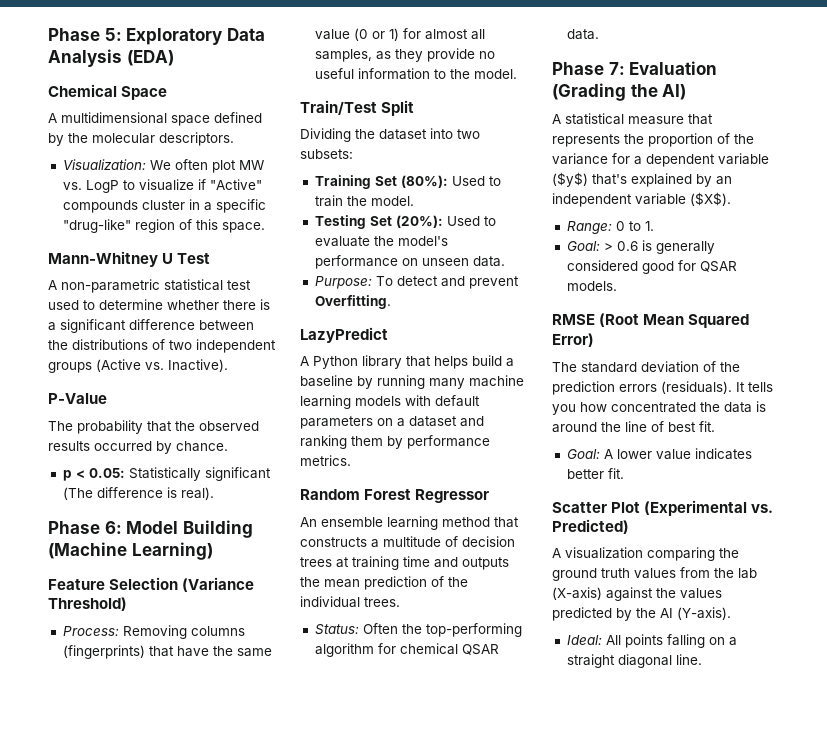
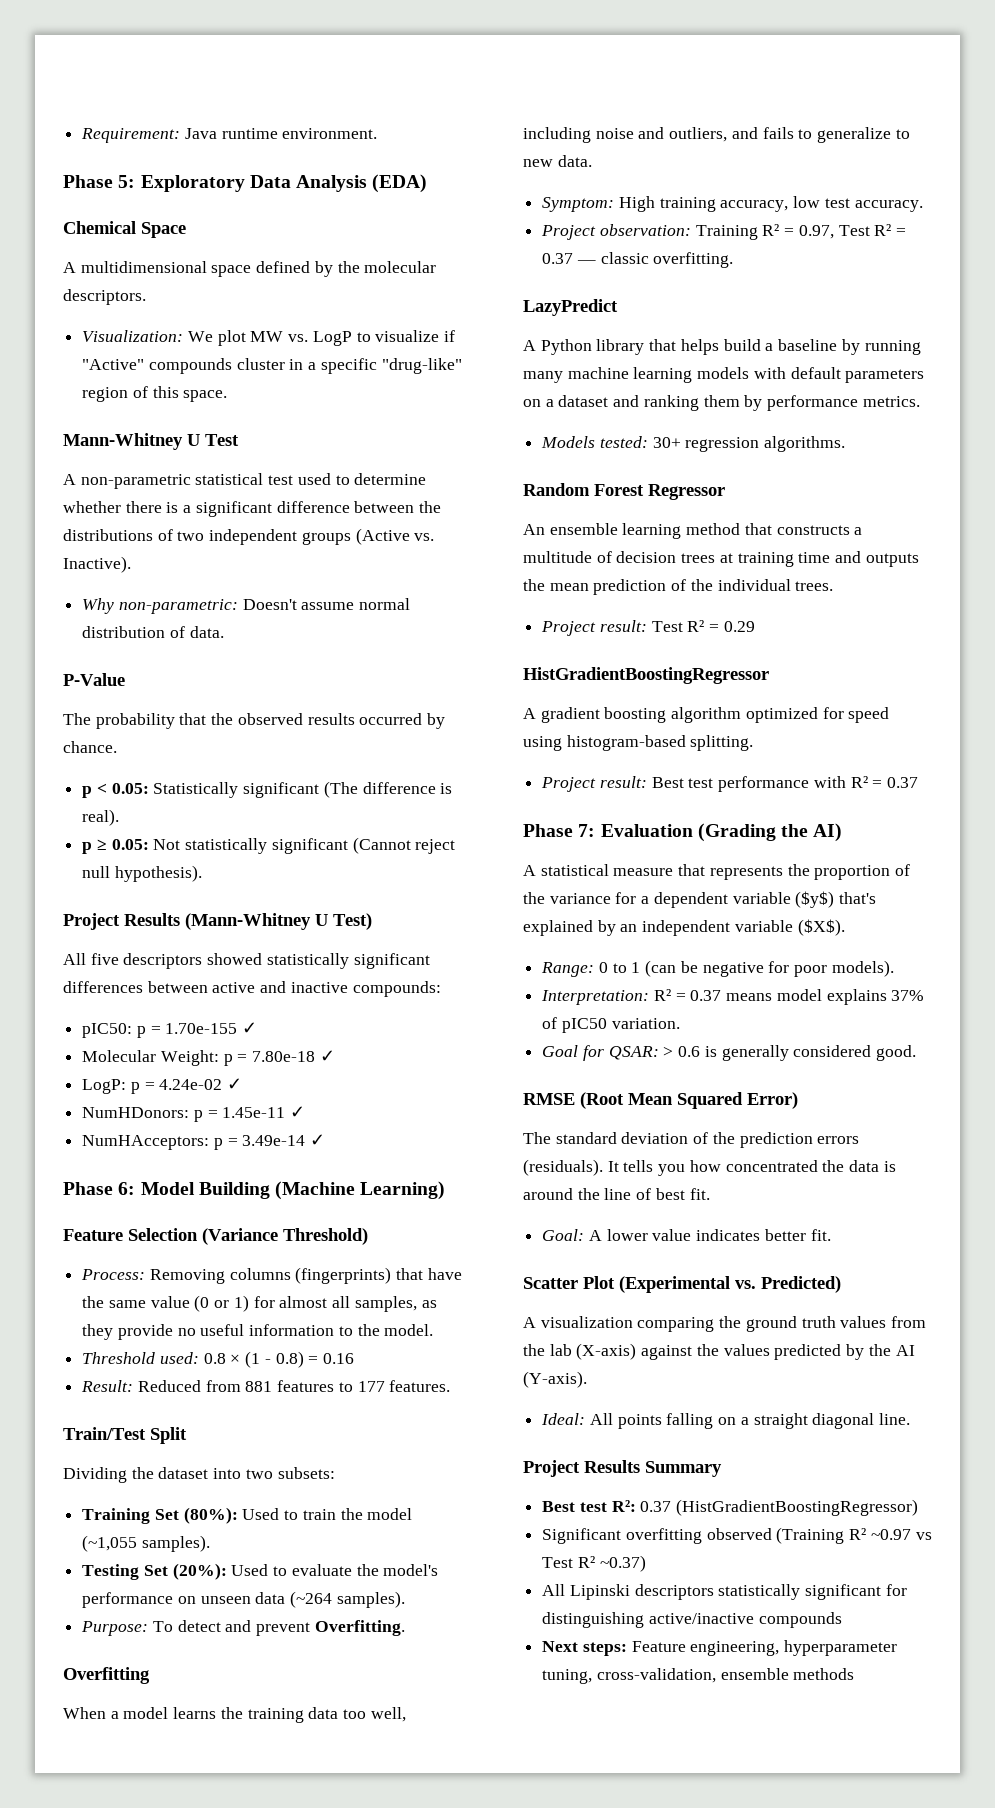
(48, 34) none -> [81,128,378,143] Requirement: Java runtime environment. //
[174,159,208,170] often -> (213, 336) none
(228, 365) none -> [82,598,411,614] [82,626,224,638] // Why non-parametric: Doesn't assume normal distribution of data.
(214, 493) none -> [82,837,456,854] [82,865,202,882] [63,913,372,930] [63,953,430,969] [63,981,441,997] [82,1022,258,1038] [82,1050,335,1066] [82,1078,243,1094] [82,1106,306,1122] [82,1134,326,1150] // p ≥ 0.05: Not statistically significant (Cannot reject null hypothesis). // Project Results (Mann-Whitney U Test) // All five descriptors showed statistically significant differences between active and inactive compounds: // pIC50: p = 1.70e-155 ✓ // Molecular Weight: p = 7.80e-18 ✓ // LogP: p = 4.24e-02 ✓ // NumHDonors: p = 1.45e-11 ✓ // NumHAcceptors: p = 3.49e-14 ✓
(517, 74) none -> [82,1351,355,1368] [81,1380,451,1392] // Threshold used: 0.8 × (1 - 0.8) = 0.16 // Result: Reduced from 881 features to 177 features.
[370,196,414,206] model. -> [367,1508,413,1520] [82,1535,210,1552] model (~1,055 samples).
[472,256,505,267] data. -> [255,1591,405,1608] data (~264 samples).
(391, 302) none -> [63,1667,150,1684] [63,1707,406,1723] [523,127,910,143] [523,155,592,167] [542,196,923,212] [541,224,907,240] [542,252,734,268] // Overfitting // When a model learns the training data too well, including noise and outliers, and fails to generalize to new data. // Symptom: High training accuracy, low test accuracy. // Project observation: Training R² = 0.97, Test R² = 0.37 — classic overfitting.
(351, 460) none -> [541,436,846,452] // Models tested: 30+ regression algorithms.
[314,623,522,637] [314,643,499,657] [566,29,599,40] Status: Often the top-performing algorithm for chemical QSAR data. -> [541,620,755,636] [523,667,769,684] [523,707,890,723] [523,735,754,751] [541,776,919,792] Project result: Test R² = 0.29 // HistGradientBoostingRegressor // A gradient boosting algorithm optimized for speed using histogram-based splitting. // Project result: Best test performance with R² = 0.37
[644,221,654,231] [566,241,600,251] 1. // Goal: -> [631,960,894,977] [541,989,925,1005] [542,1017,680,1033] [542,1045,659,1061] 1 (can be negative for poor models). // Interpretation: R² = 0.37 means model explains 37% of pIC50 variation. // Goal for QSAR:
[641,260,737,274] [566,281,617,291] good for QSAR models. -> [876,1045,917,1061] good.
(702, 659) none -> [523,1460,722,1477] [542,1499,919,1516] [542,1527,932,1544] [542,1555,646,1572] [542,1584,907,1600] [542,1612,842,1628] [542,1640,898,1656] [542,1668,855,1684] // Project Results Summary // Best test R²: 0.37 (HistGradientBoostingRegressor) // Significant overfitting observed (Training R² ~0.97 vs Test R² ~0.37) // All Lipinski descriptors statistically significant for distinguishing active/inactive compounds // Next steps: Feature engineering, hyperparameter tuning, cross-validation, ensemble methods

